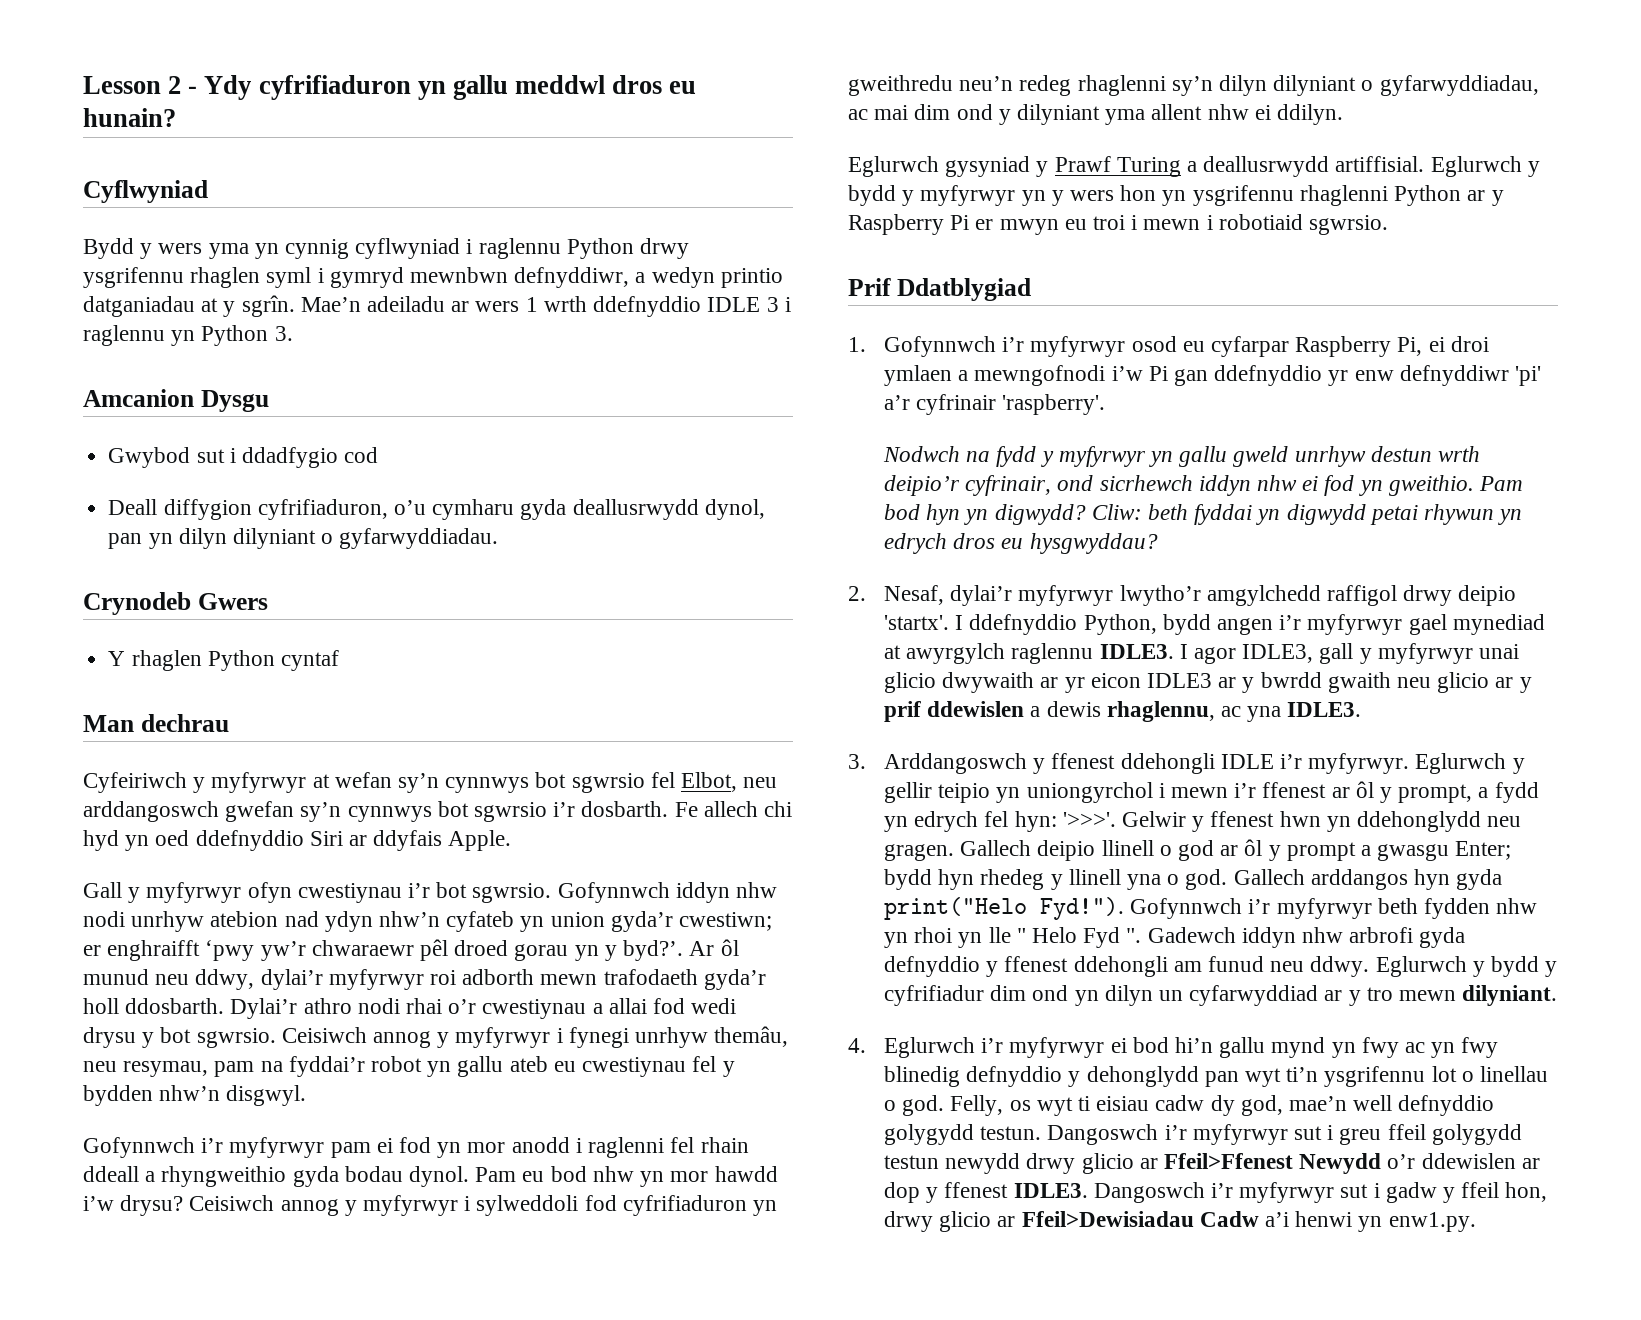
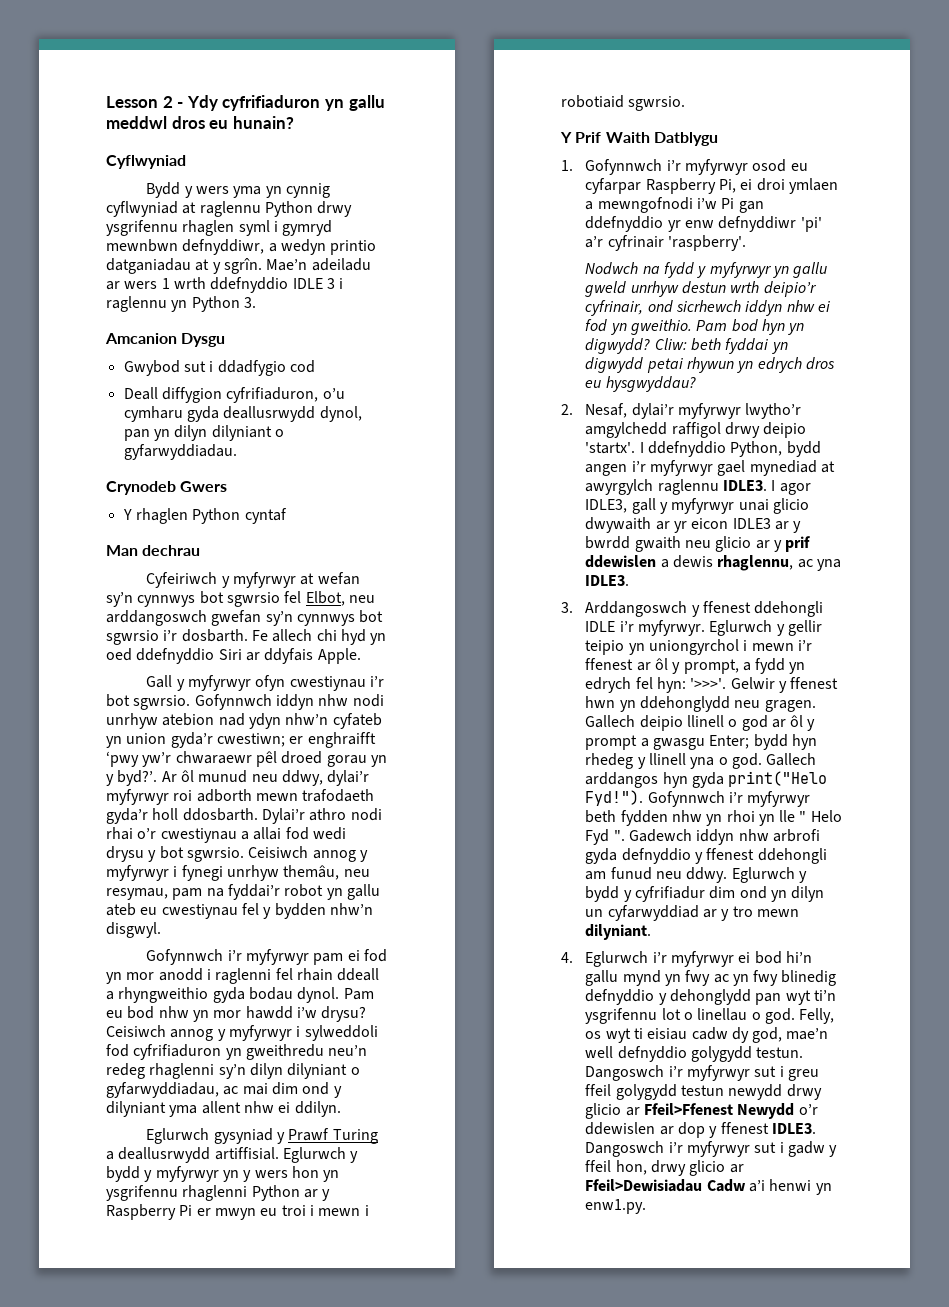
[466,239,473,254] i -> [182,202,197,214] at
[848,278,1031,301] Prif Ddatblygiad -> [560,132,718,146] Y Prif Waith Datblygu

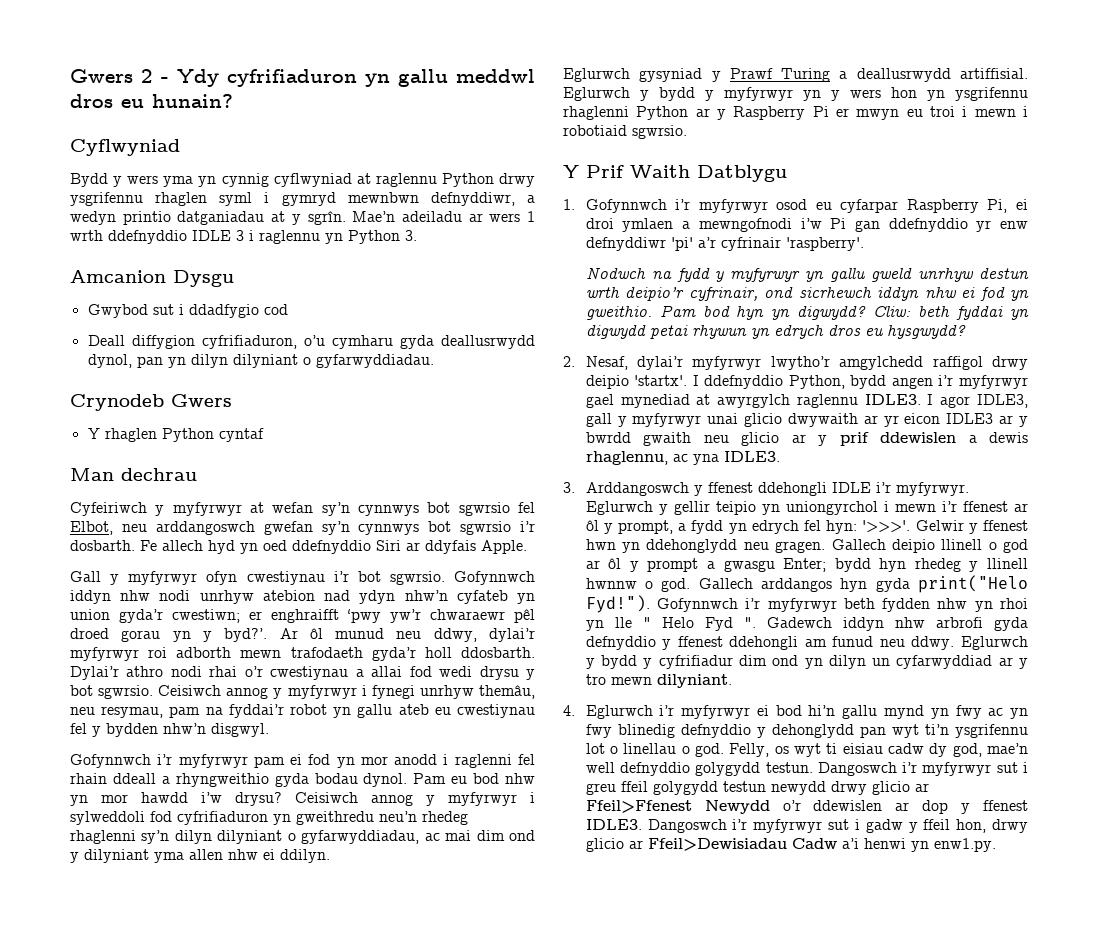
[106,96,158,108] Lesson -> [70,69,133,83] Gwers
[316,629,337,641] chi -> (203, 545) none
[106,1063,145,1079] redeg -> [422,811,468,825] rhedeg
[201,1101,241,1114] allent -> [189,849,223,860] allen
[605,376,696,392] hysgwyddau? -> [886,325,966,339] hysgwydd?
[690,757,715,769] yna -> [585,578,637,589] hwnnw

